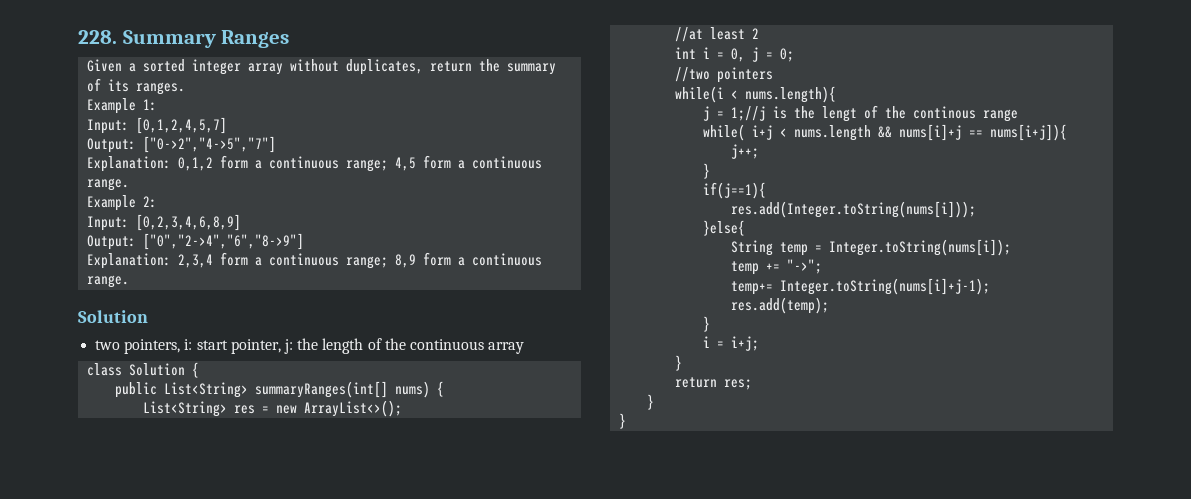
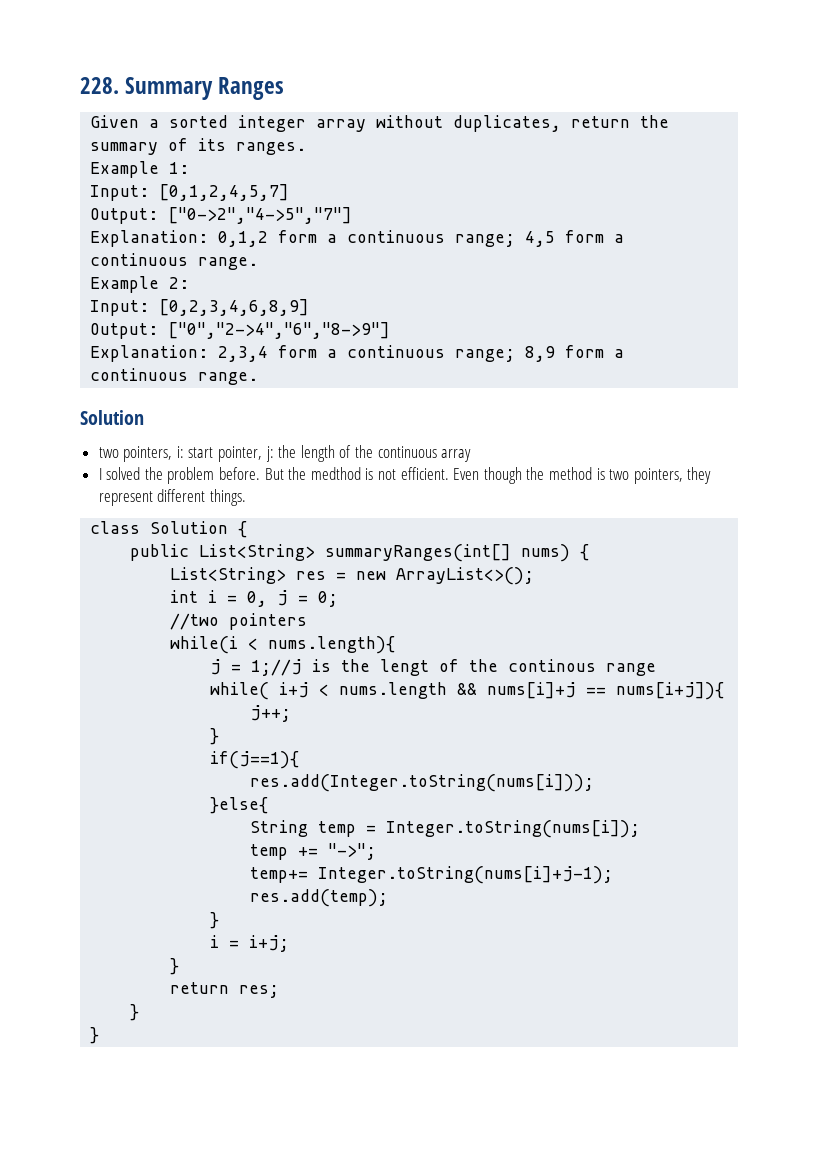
(525, 348) none -> [98,467,712,484] [98,489,246,506] // I solved the problem before. But the medthod is not efficient. Even though the method is two pointers, they represent different things.
[675,27,760,42] // //at least 2 -> (535, 576) none

